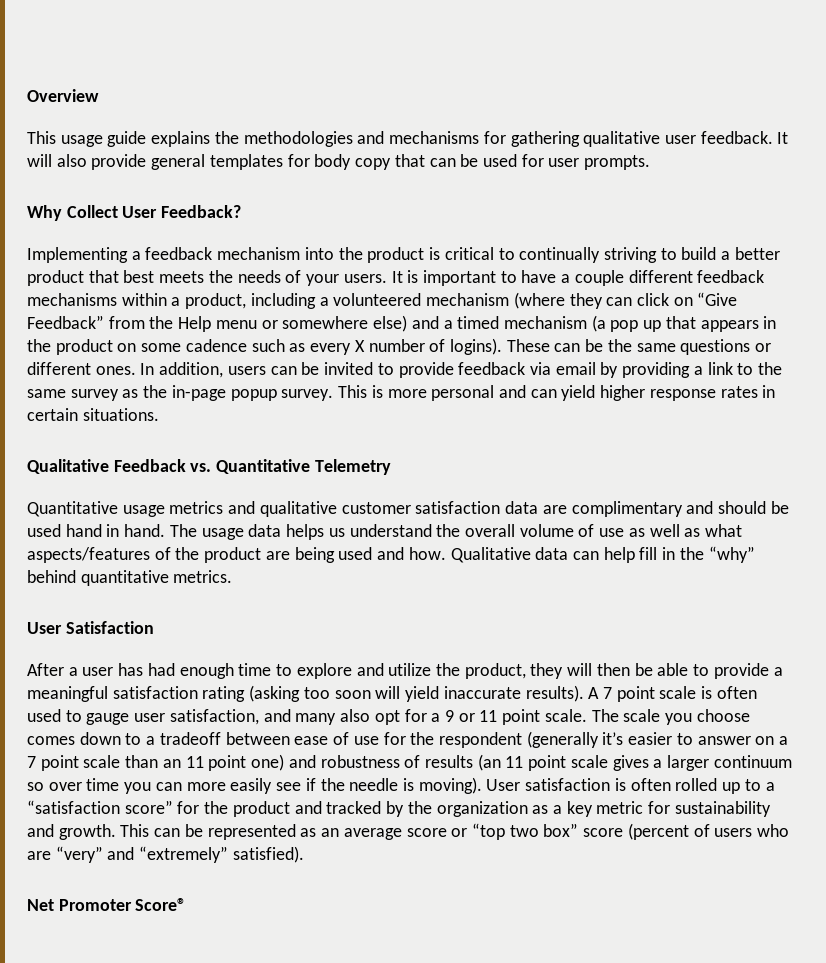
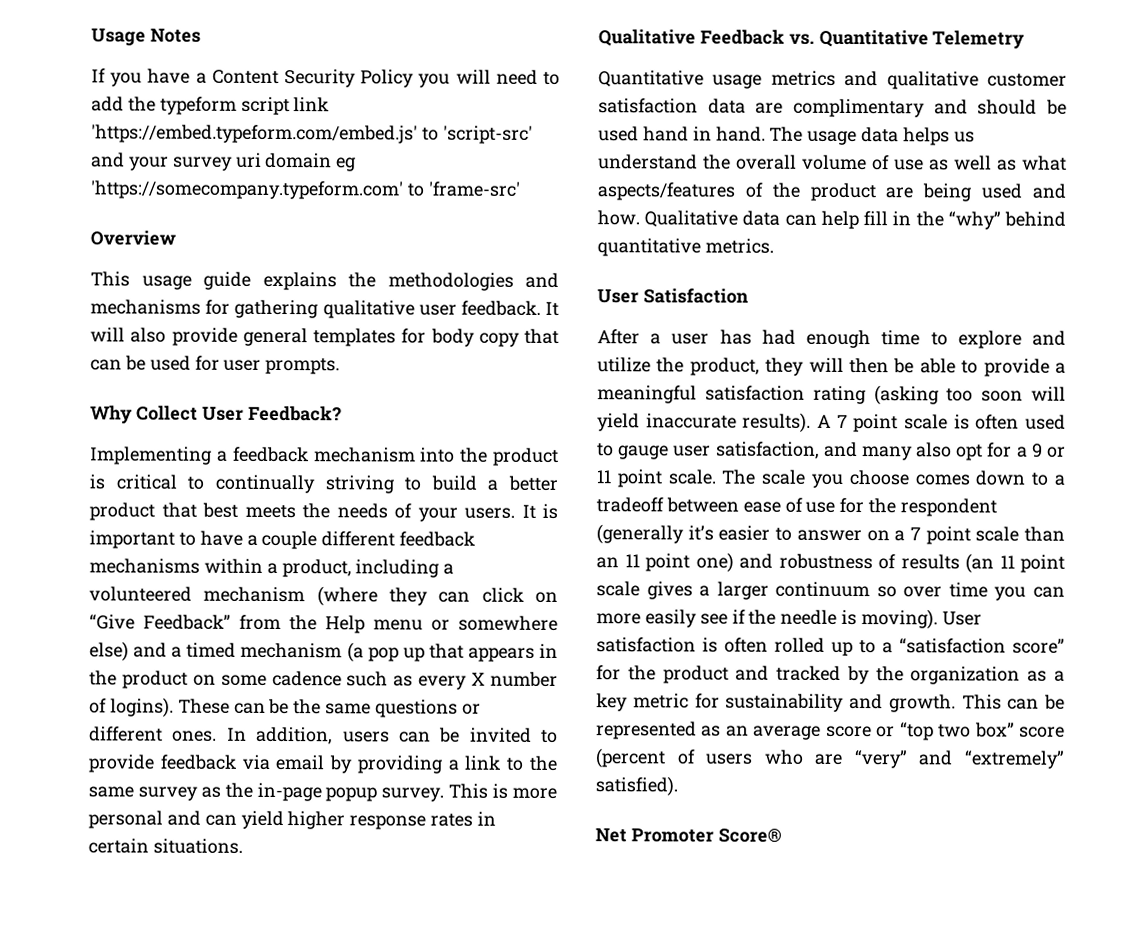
(27, 95) none -> [91,28,201,46] [91,68,560,88] [91,96,330,116] [91,124,533,144] [91,152,357,172] [90,180,521,200] Usage Notes // If you have a Content Security Policy you will need to add the typeform script link 'https://embed.typeform.com/embed.js' to 'script-src' and your survey uri domain eg 'https://somecompany.typeform.com' to 'frame-src' //

